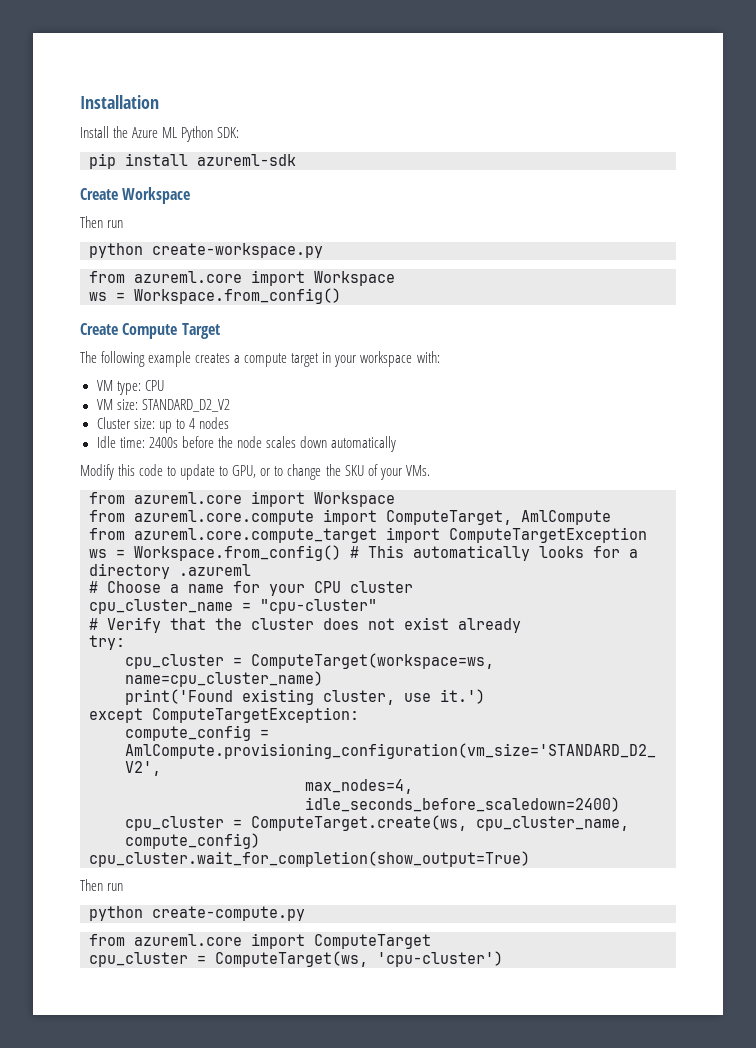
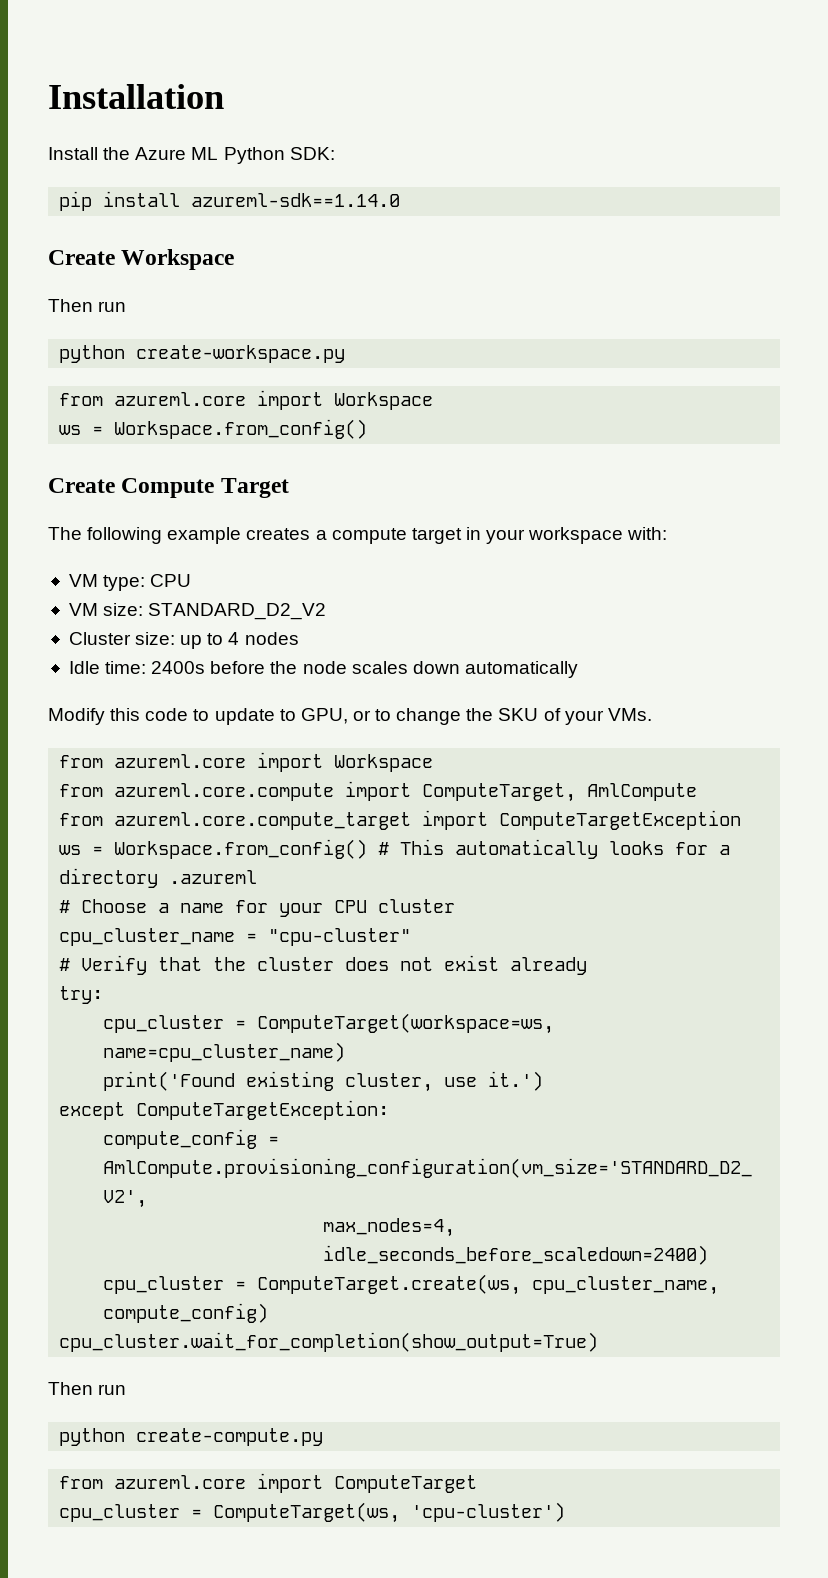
[197,154,296,166] azureml-sdk -> [191,193,401,207] azureml-sdk==1.14.0

